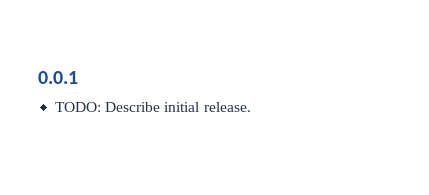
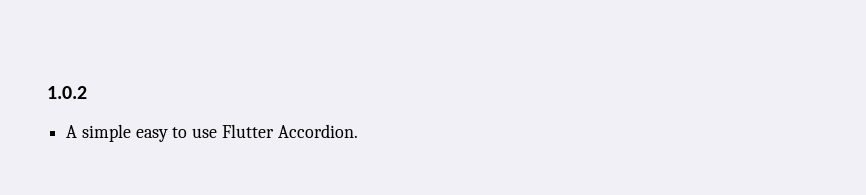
[38,71,78,84] [55,102,251,112] 0.0.1 // TODO: Describe initial release. -> [47,86,87,99] [66,124,358,142] 1.0.2 // A simple easy to use Flutter Accordion.

